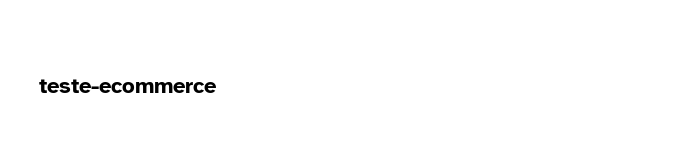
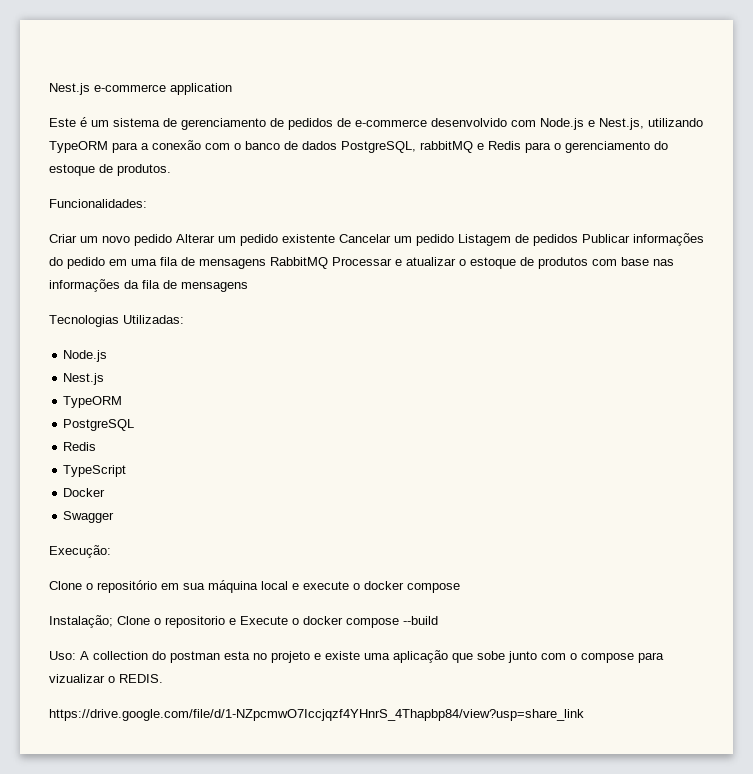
[39,79,217,93] teste-ecommerce -> [49,83,232,95] [49,117,703,130] [49,140,668,153] [49,164,171,176] [49,199,147,208] [49,233,704,246] [49,257,674,269] [49,279,248,292] [49,315,184,327] [63,350,108,362] [63,373,105,385] [63,396,123,408] [63,419,135,431] [63,442,97,451] [63,465,127,477] [63,488,106,497] [63,511,115,523] [49,545,111,558] [49,580,460,593] [49,615,438,628] [49,650,664,663] [49,674,163,683] [49,709,584,721] Nest.js e-commerce application // Este é um sistema de gerenciamento de pedidos de e-commerce desenvolvido com Node.js e Nest.js, utilizando TypeORM para a conexão com o banco de dados PostgreSQL, rabbitMQ e Redis para o gerenciamento do estoque de produtos. // Funcionalidades: // Criar um novo pedido Alterar um pedido existente Cancelar um pedido Listagem de pedidos Publicar informações do pedido em uma fila de mensagens RabbitMQ Processar e atualizar o estoque de produtos com base nas informações da fila de mensagens // Tecnologias Utilizadas: // Node.js // Nest.js // TypeORM // PostgreSQL // Redis // TypeScript // Docker // Swagger // Execução: // Clone o repositório em sua máquina local e execute o docker compose // Instalação; Clone o repositorio e Execute o docker compose --build // Uso: A collection do postman esta no projeto e existe uma aplicação que sobe junto com o compose para vizualizar o REDIS. // https://drive.google.com/file/d/1-NZpcmwO7Iccjqzf4YHnrS_4Thapbp84/view?usp=share_link

